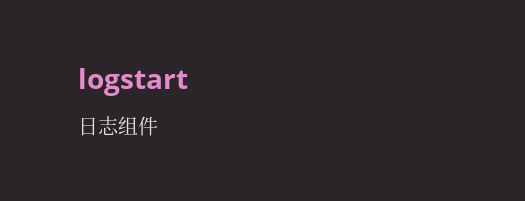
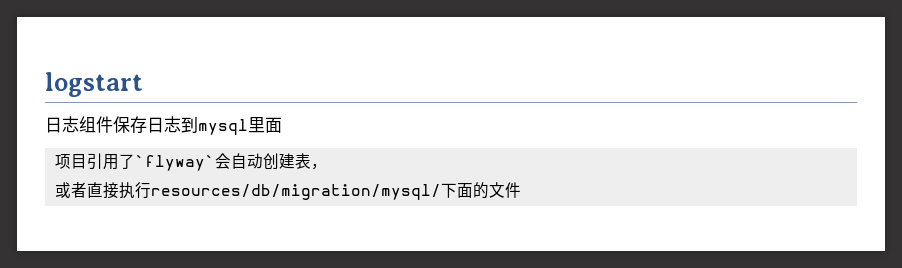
(158, 126) none -> [113,116,282,135] [55,153,328,171] [55,182,522,200] 保存日志到mysql里面 // 项目引用了`flyway`会自动创建表， // 或者直接执行resources/db/migration/mysql/下面的文件

